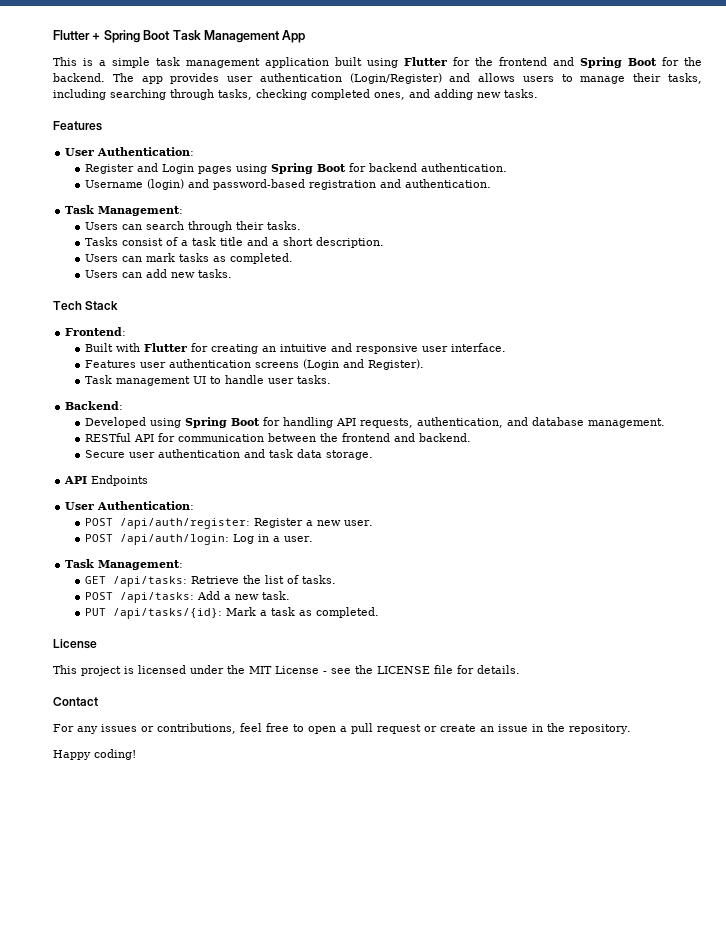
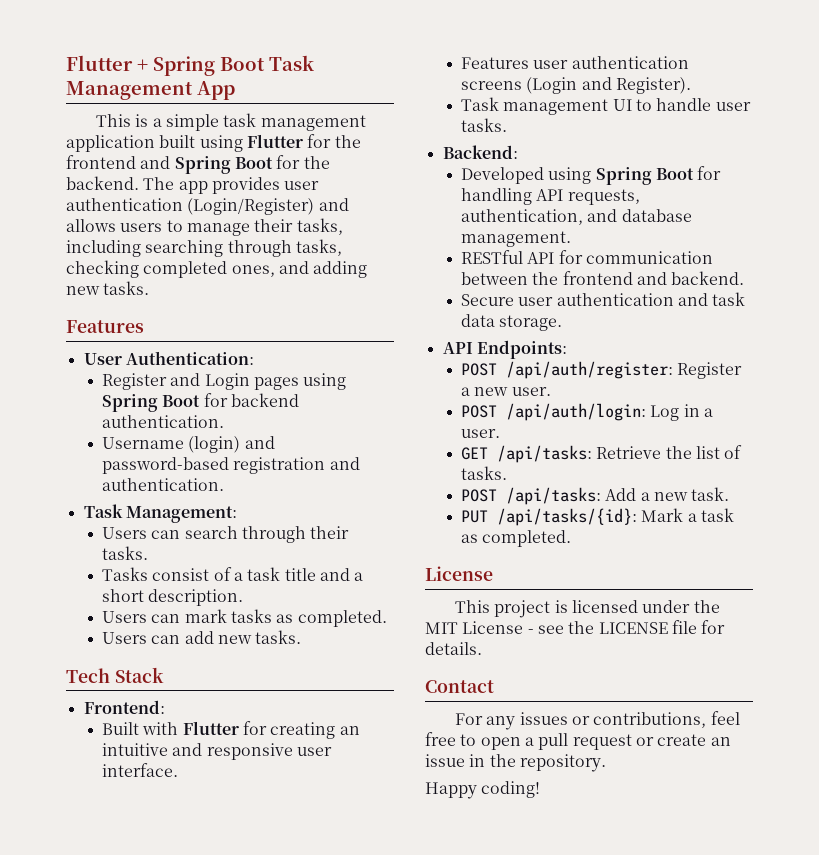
[91,475,149,486] [65,501,195,510] Endpoints // User Authentication: -> [476,340,567,359] Endpoints:
[65,559,184,570] // Task Management: -> (500, 433) none

